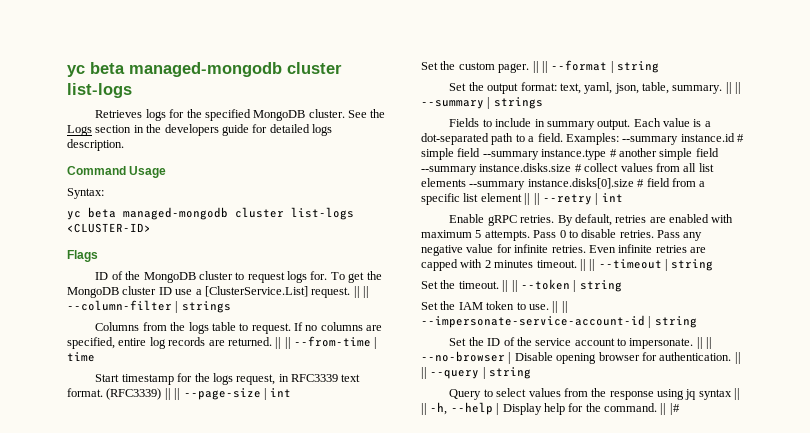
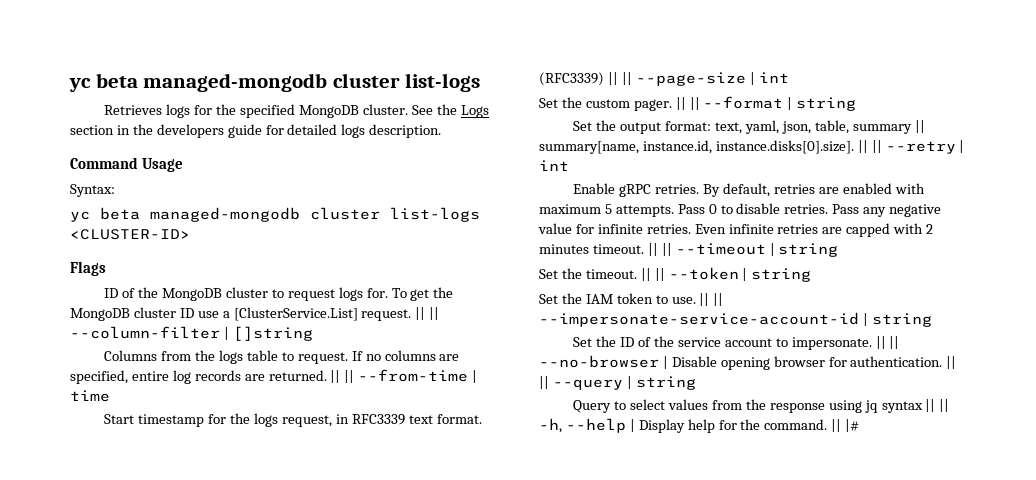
[181,301,231,313] strings -> [232,326,313,341] []string
[672,82,742,94] [421,97,543,109] [449,118,711,130] [421,133,744,145] [421,148,719,160] [421,163,714,175] [421,178,706,190] [421,193,522,205] summary. || || --summary | strings // Fields to include in summary output. Each value is a dot-separated path to a field. Examples: --summary instance.id # simple field --summary instance.type # another simple field --summary instance.disks.size # collect values from all list elements --summary instance.disks[0].size # field from a specific list element -> [852,120,925,134] [539,140,854,154] summary || summary[name, instance.id, instance.disks[0].size].

